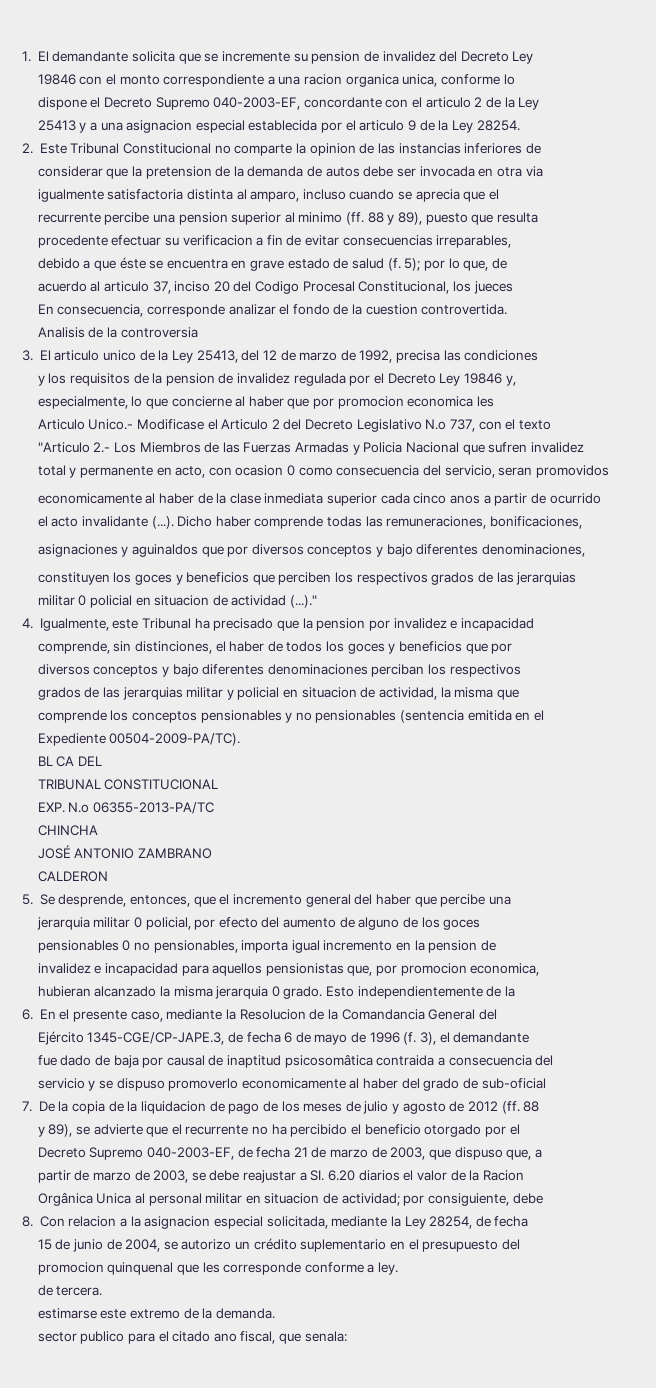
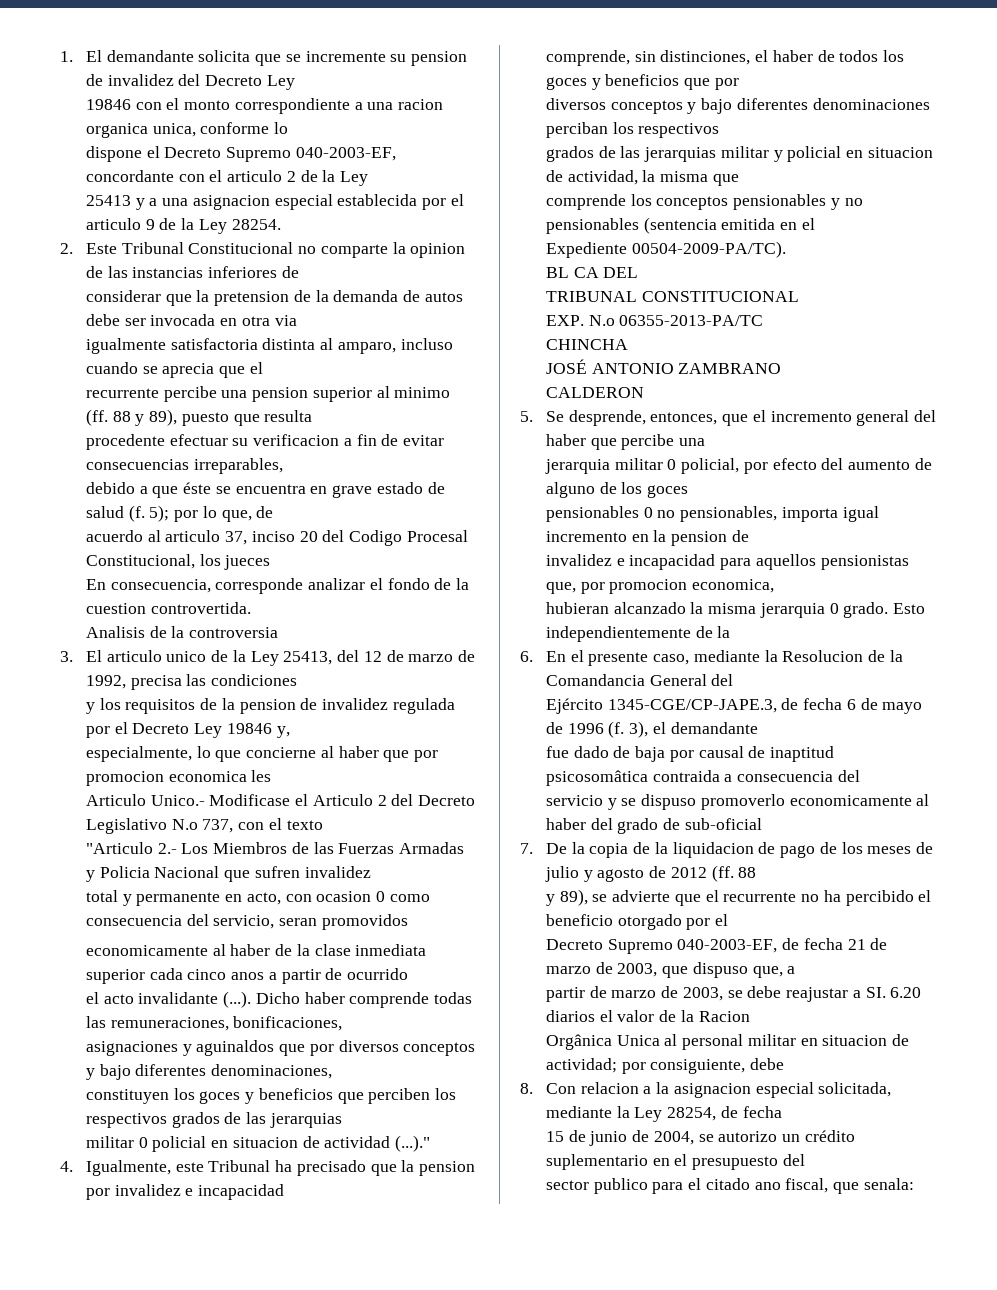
[37,1262,399,1275] [37,1285,103,1296] [37,1308,275,1319] // promocion quinquenal que les corresponde conforme a ley. // de tercera. // estimarse este extremo de la demanda. -> (805, 1160) none

